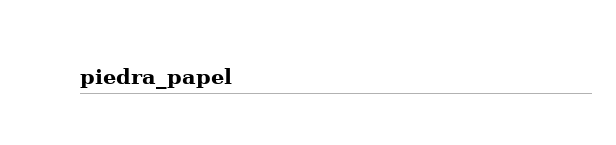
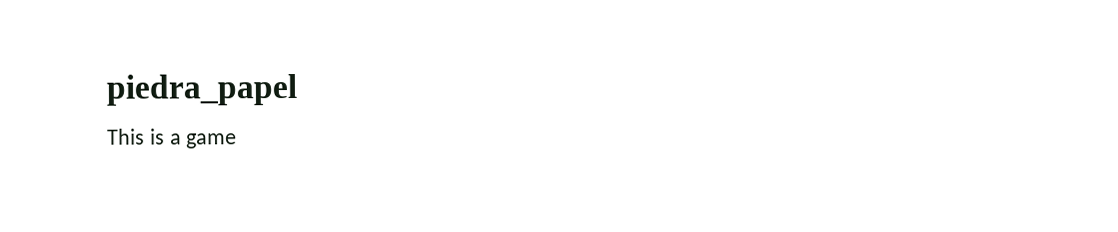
(232, 78) none -> [107,128,238,149] // This is a game

